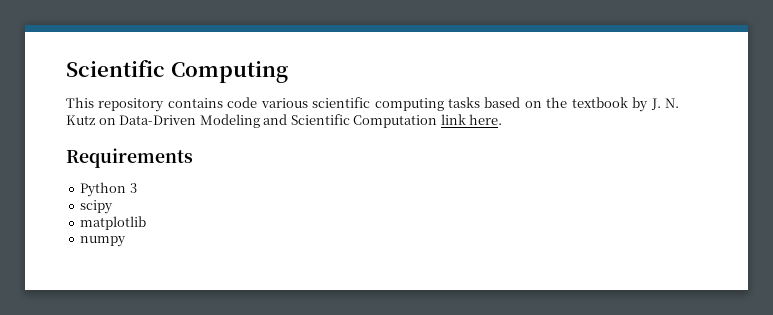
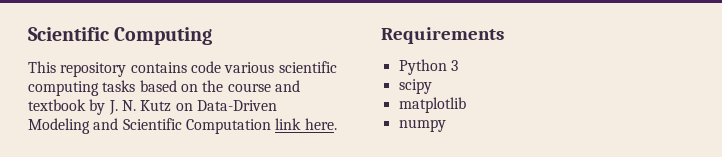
(568, 102) none -> [227,80,300,92] course and

